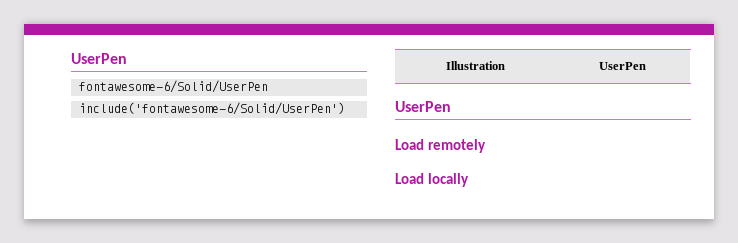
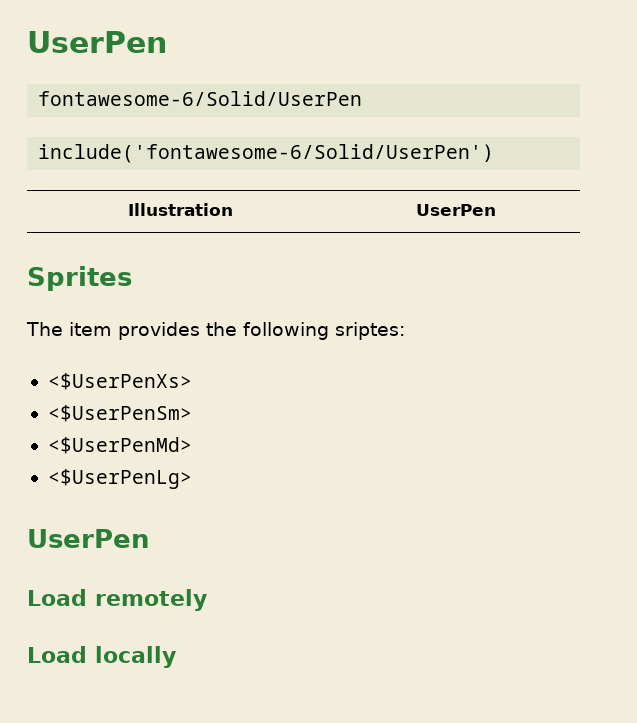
(646, 66) none -> [27,266,132,291] [26,322,405,340] [47,373,192,390] [47,405,192,422] [47,437,192,454] [47,469,192,489] // Sprites // The item provides the following sriptes: // <$UserPenXs> // <$UserPenSm> // <$UserPenMd> // <$UserPenLg>

